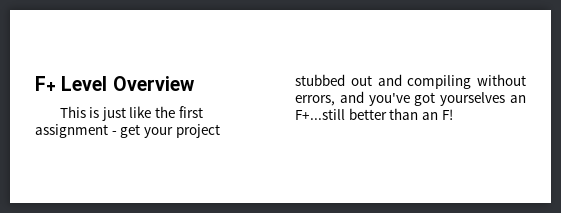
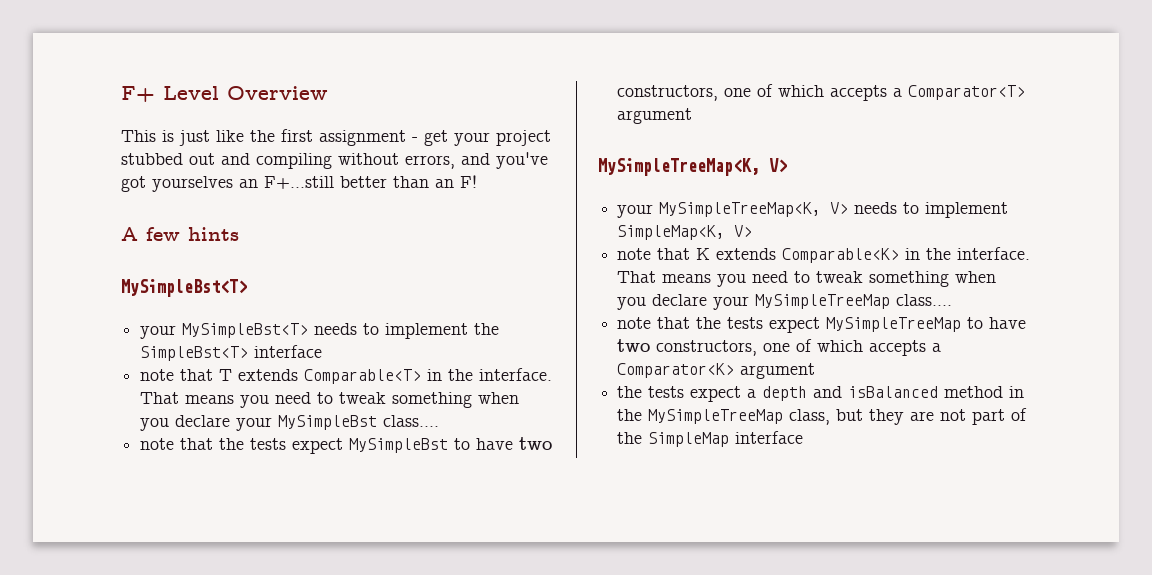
(453, 114) none -> [121,227,239,241] [121,279,247,297] [140,323,500,339] [140,345,323,361] [140,368,553,384] [140,392,520,408] [140,415,440,431] [140,437,553,454] [617,84,1026,101] [617,108,693,124] [598,158,787,176] [617,202,1009,218] [617,225,753,240] [617,247,1031,263] [617,271,997,287] [617,294,953,310] [617,317,1027,333] [617,339,942,356] [617,363,816,379] [617,386,1025,402] [617,408,1028,425] [617,431,804,447] // A few hints // MySimpleBst<T> // your MySimpleBst<T> needs to implement the SimpleBst<T> interface // note that T extends Comparable<T> in the interface. That means you need to tweak something when you declare your MySimpleBst class.... // note that the tests expect MySimpleBst to have two constructors, one of which accepts a Comparator<T> argument // MySimpleTreeMap<K, V> // your MySimpleTreeMap<K, V> needs to implement SimpleMap<K, V> // note that K extends Comparable<K> in the interface. That means you need to tweak something when you declare your MySimpleTreeMap class.... // note that the tests expect MySimpleTreeMap to have two constructors, one of which accepts a Comparator<K> argument // the tests expect a depth and isBalanced method in the MySimpleTreeMap class, but they are not part of the SimpleMap interface

